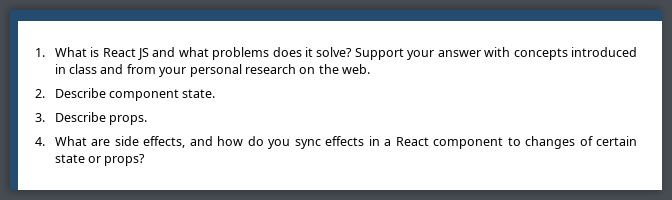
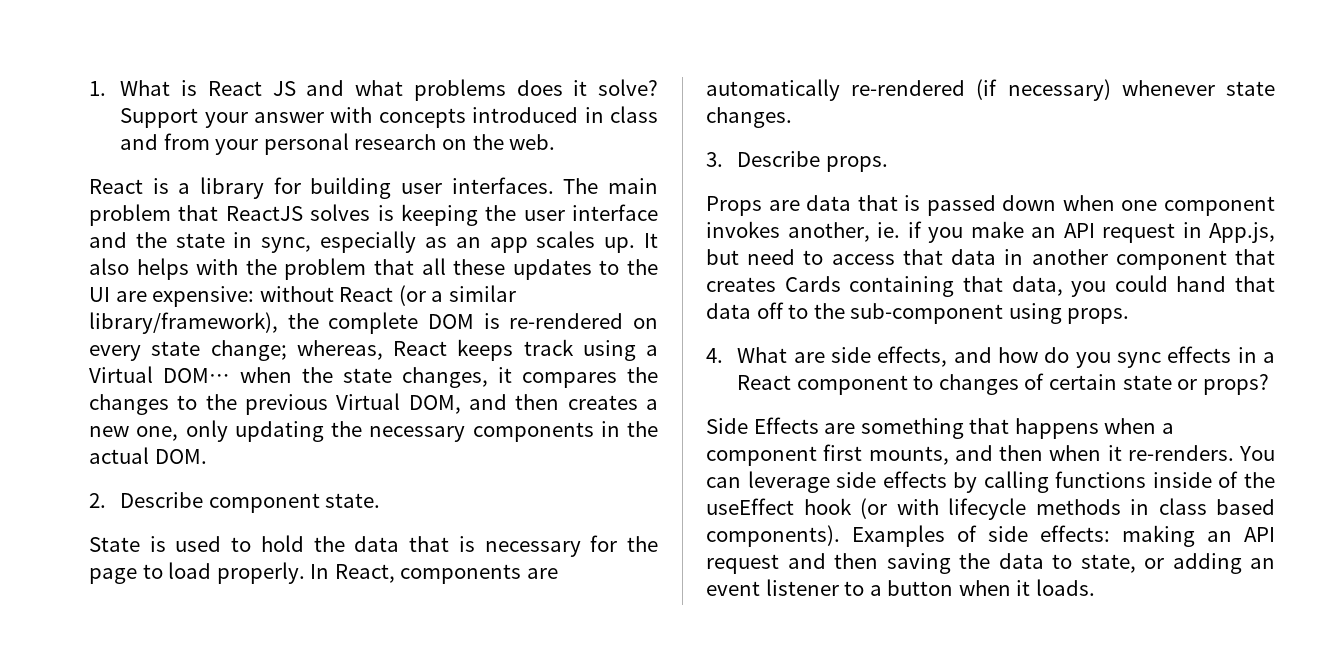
[35,88,216,101] [35,112,106,122] 2. Describe component state. // 3. Describe -> [89,177,659,199] [89,204,658,226] [89,231,658,253] [89,258,659,280] [89,285,516,307] [89,312,658,334] [89,339,658,361] [89,366,658,388] [89,393,658,415] [89,420,658,442] [89,447,207,464] [89,492,381,513] [89,535,658,557] [89,562,558,584] [706,79,1275,101] [706,107,792,128] [706,151,888,172] [706,195,1275,216] [706,221,1275,243] [706,249,1275,270] [706,275,1275,297] [706,302,1062,324] React is a library for building user interfaces. The main problem that ReactJS solves is keeping the user interface and the state in sync, especially as an app scales up. It also helps with the problem that all these updates to the UI are expensive: without React (or a similar library/framework), the complete DOM is re-rendered on every state change; whereas, React keeps track using a Virtual DOM… when the state changes, it compares the changes to the previous Virtual DOM, and then creates a new one, only updating the necessary components in the actual DOM. // 2. Describe component state. // State is used to hold the data that is necessary for the page to load properly. In React, components are automatically re-rendered (if necessary) whenever state changes. // 3. Describe props. // Props are data that is passed down when one component invokes another, ie. if you make an API request in App.js, but need to access that data in another component that creates Cards containing that data, you could hand that data off to the sub-component using
(146, 160) none -> [706,417,1174,439] [706,444,1275,466] [706,471,1275,493] [706,498,1275,520] [706,525,1275,547] [706,553,1275,574] [706,579,1095,596] // Side Effects are something that happens when a component first mounts, and then when it re-renders. You can leverage side effects by calling functions inside of the useEffect hook (or with lifecycle methods in class based components). Examples of side effects: making an API request and then saving the data to state, or adding an event listener to a button when it loads.

